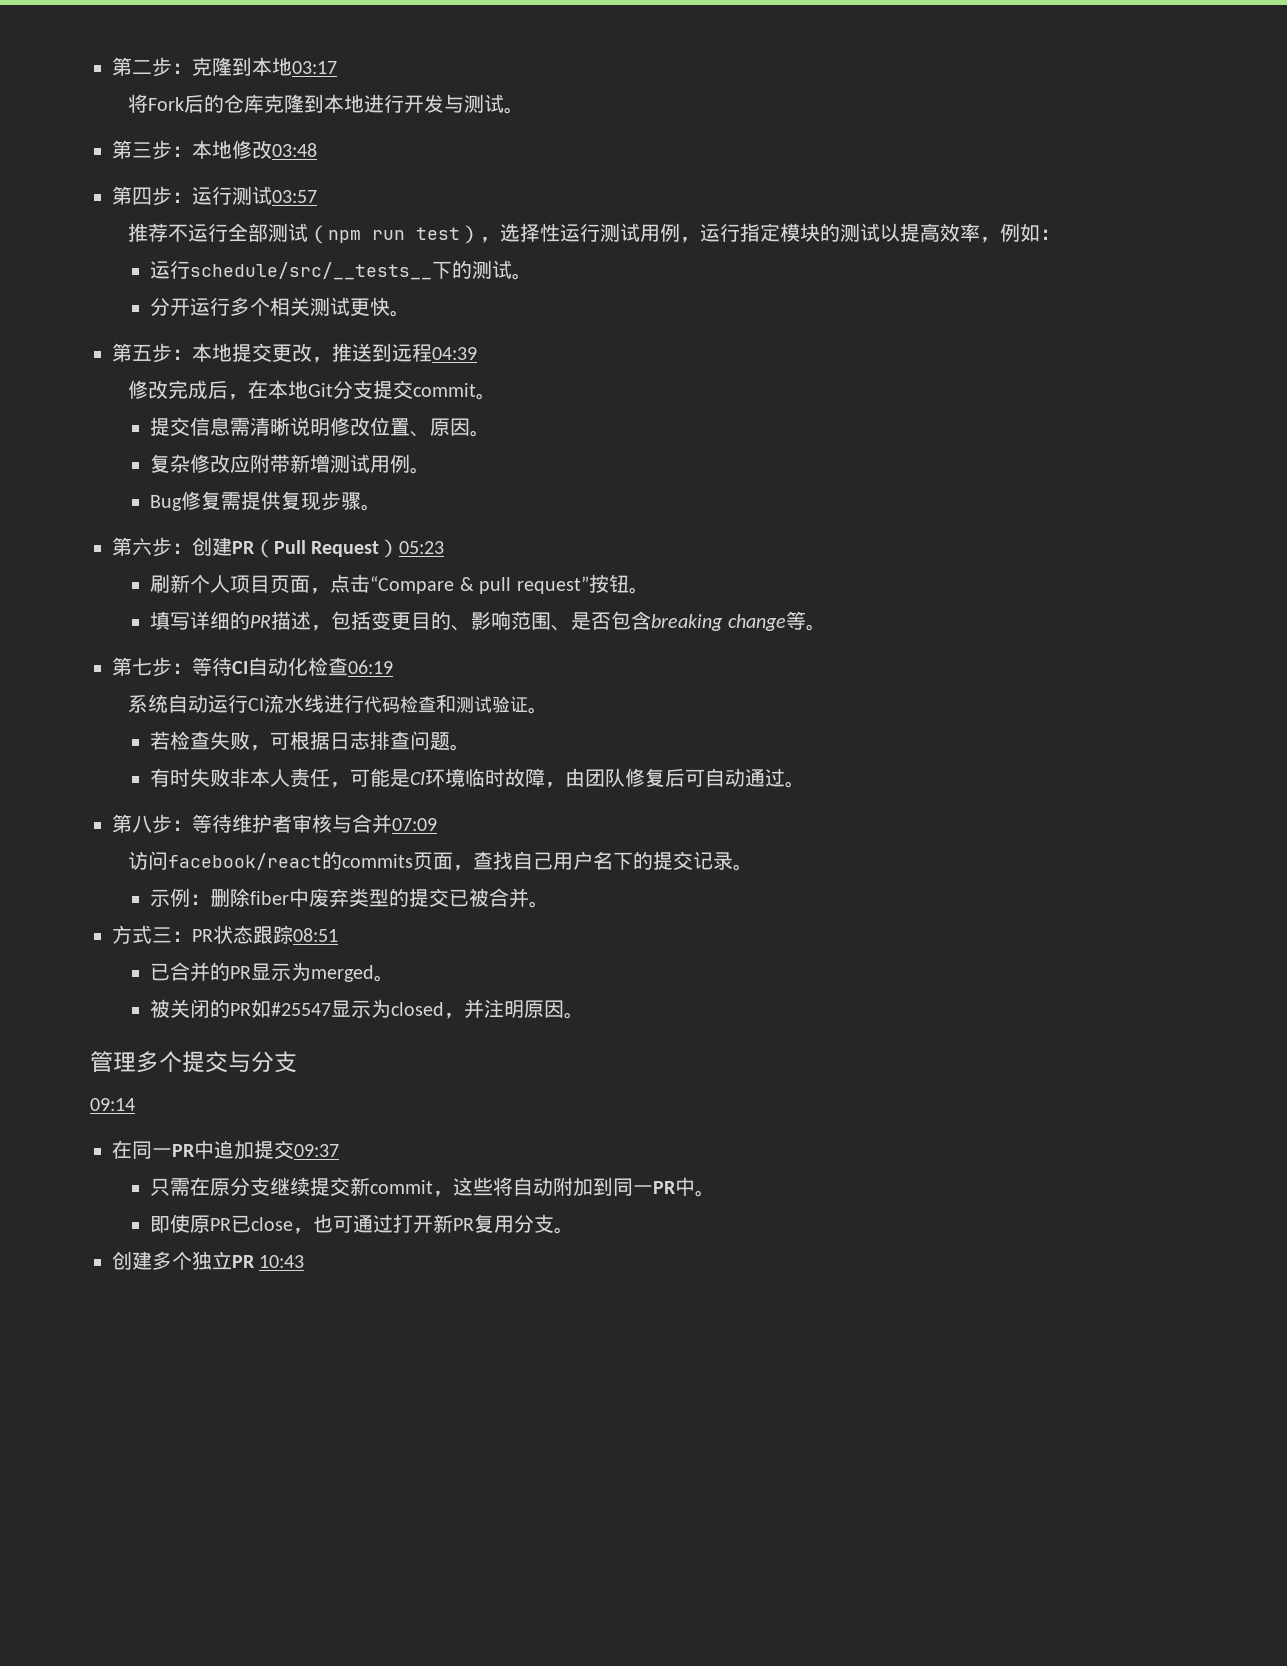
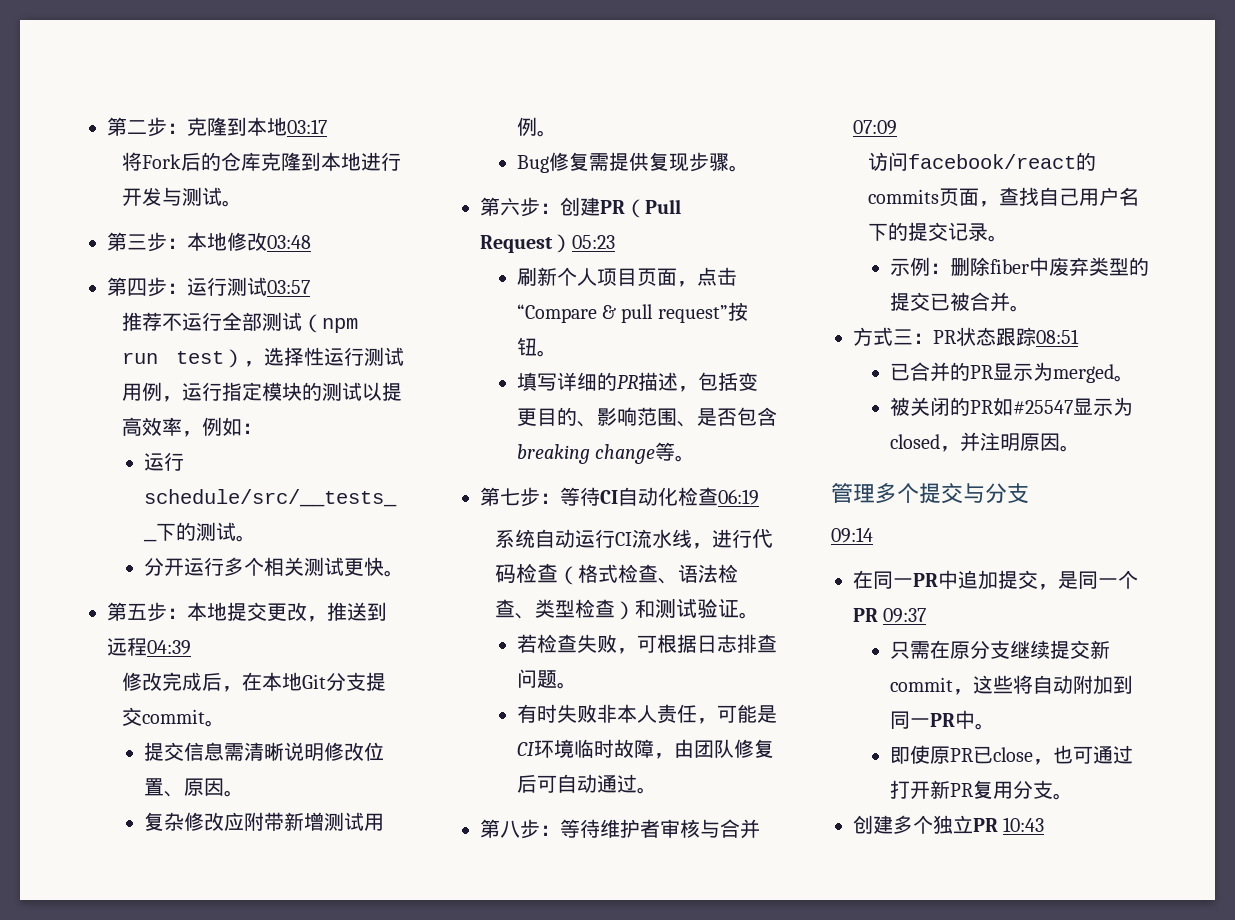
(325, 703) none -> [691,543,712,549] ，
(437, 704) none -> [557,564,738,585] [494,599,635,620] （格式检查、语法检查、类型检查）
(294, 1149) none -> [1038,570,1138,590] [853,608,878,622] ，是同一个PR

